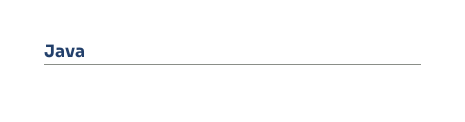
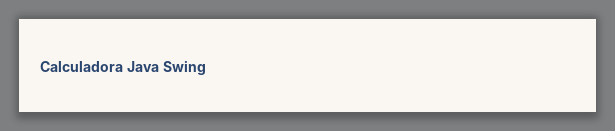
[44,44,85,58] Java -> [40,60,206,75] Calculadora Java Swing

